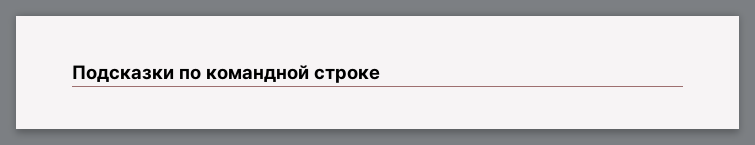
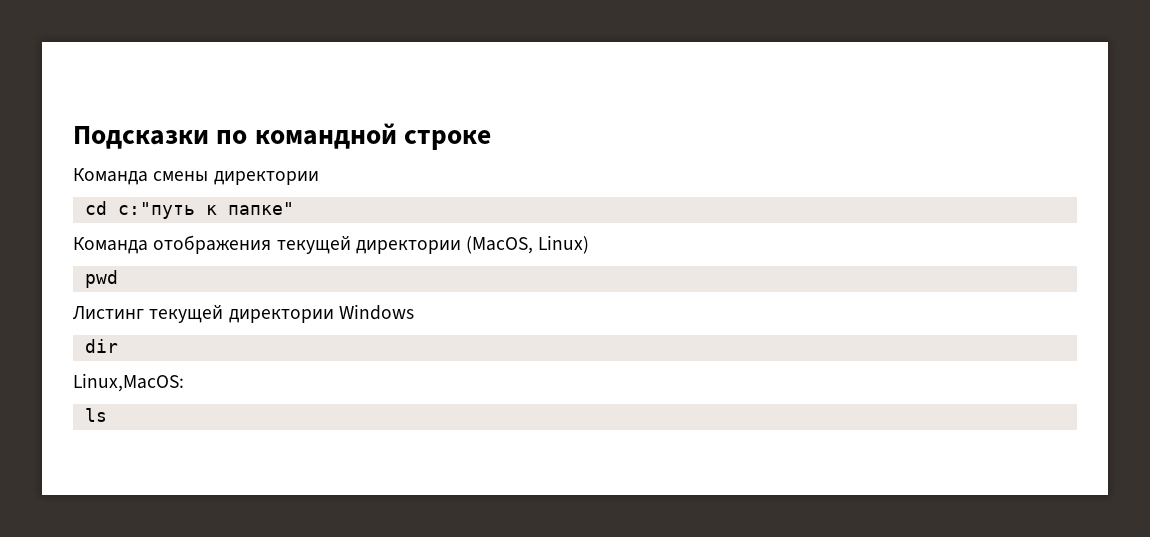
(381, 75) none -> [73,168,319,185] [84,201,294,219] [73,235,590,254] [84,270,118,288] [73,304,414,323] [84,339,118,353] [73,373,184,392] [84,408,107,422] // Команда смены директории // cd c:"путь к папке" // Команда отображения текущей директории (MacOS, Linux) // pwd // Листинг текущей директории Windows // dir // Linux,MacOS: // ls

